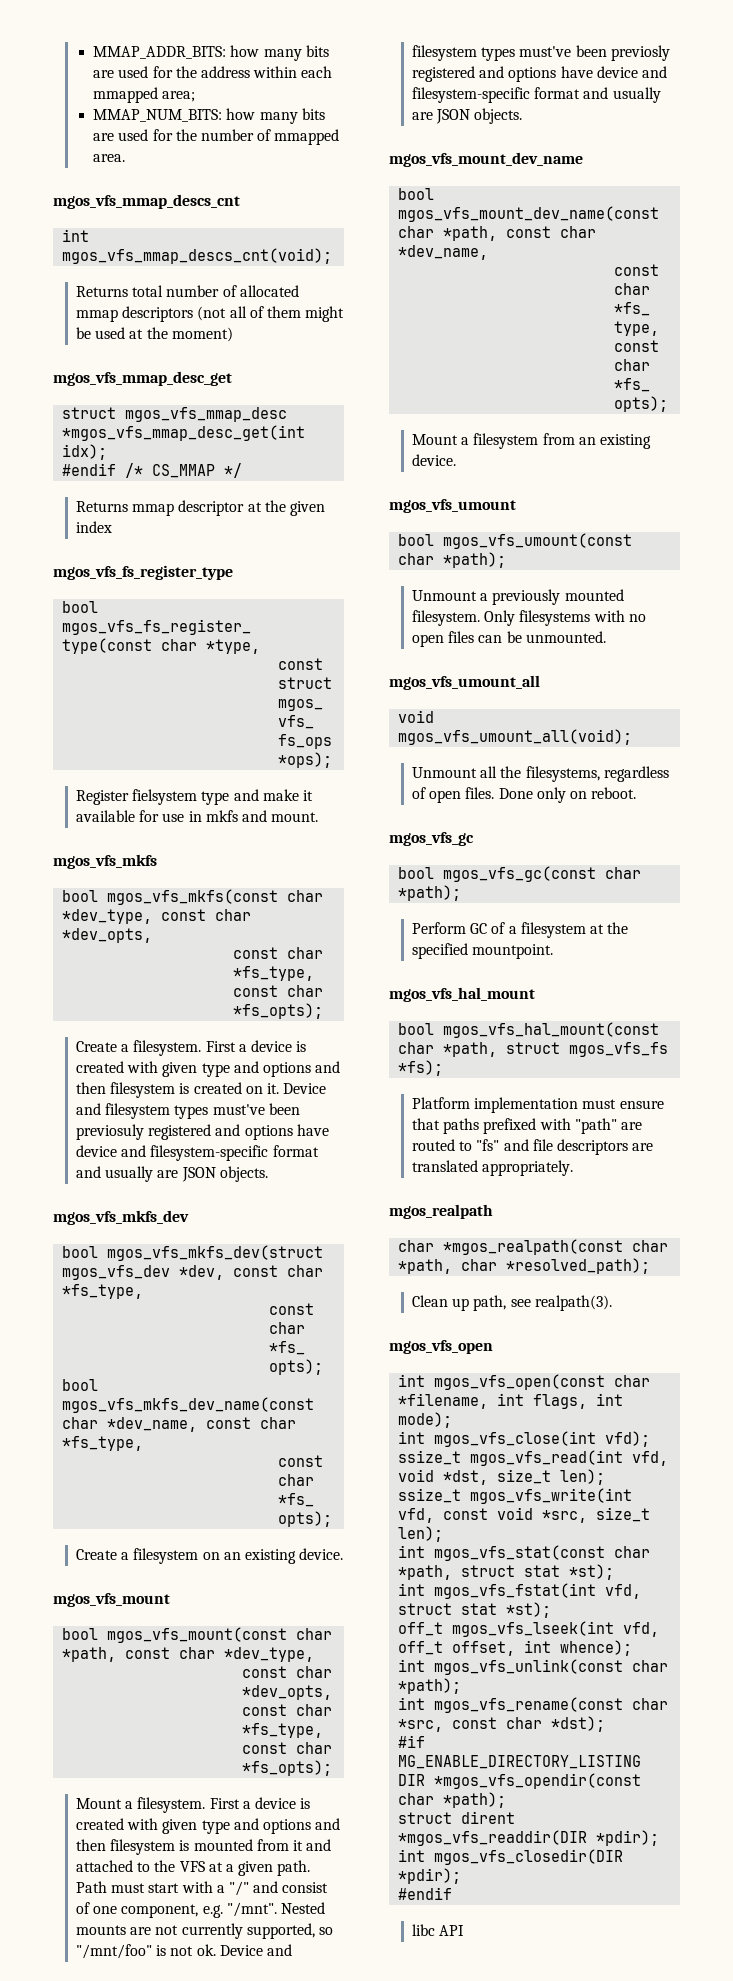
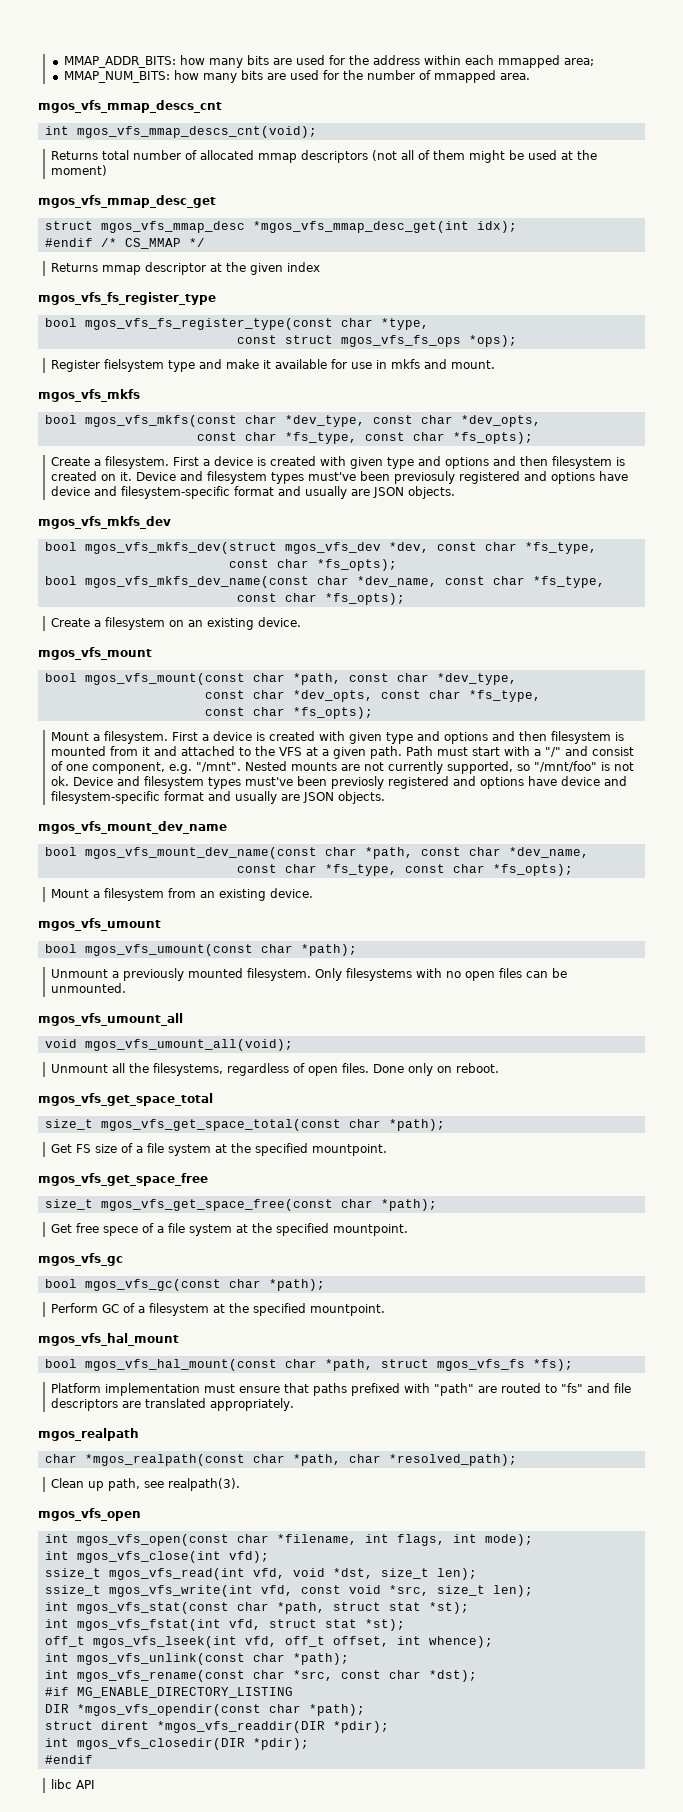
(637, 793) none -> [38,1093,213,1106] [44,1119,445,1131] [50,1143,387,1156] [38,1173,208,1186] [44,1199,437,1211] [50,1223,408,1236] // mgos_vfs_get_space_total // size_t mgos_vfs_get_space_total(const char *path); // Get FS size of a file system at the specified mountpoint. // mgos_vfs_get_space_free // size_t mgos_vfs_get_space_free(const char *path); // Get free spece of a file system at the specified mountpoint.

